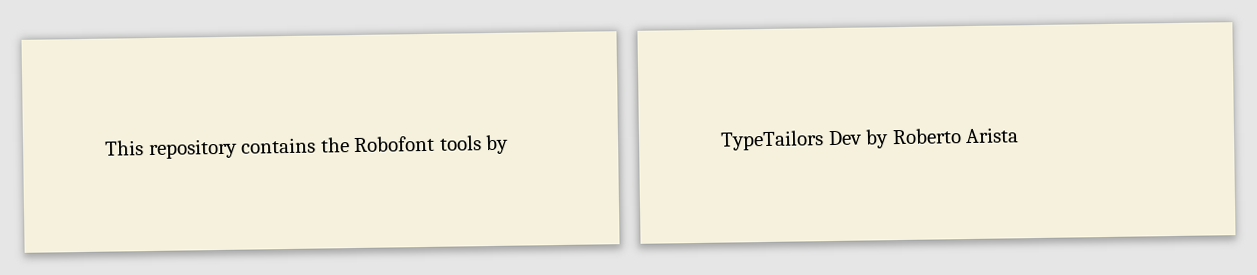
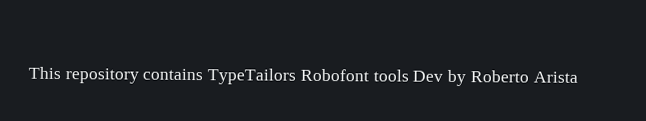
[319,137,350,153] the -> [207,68,297,85] TypeTailors
[485,130,824,155] by TypeTailors -> (409, 75) none

